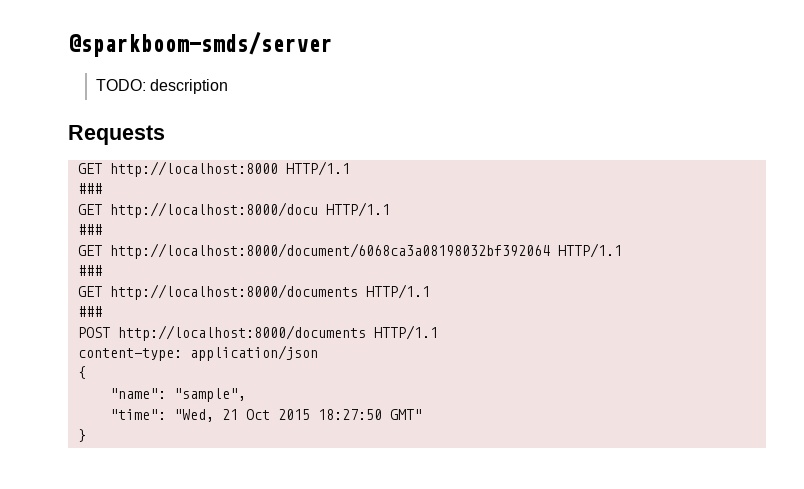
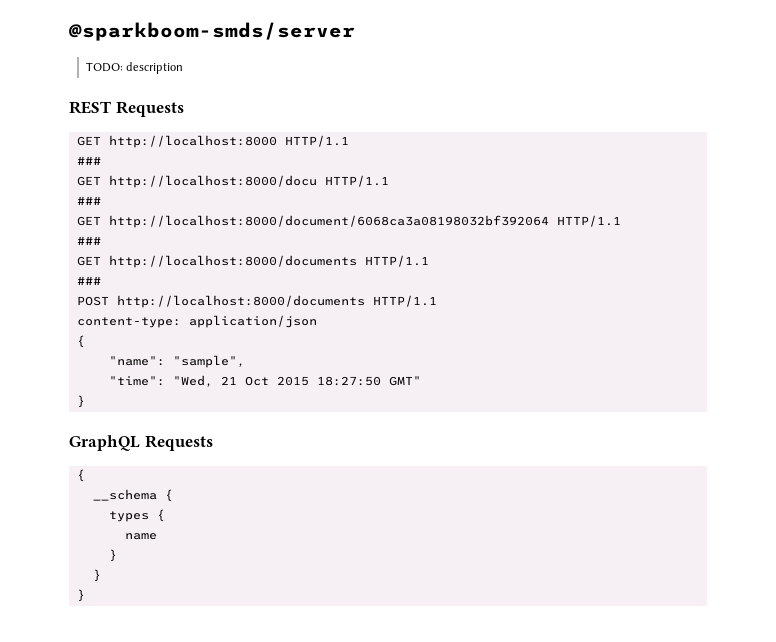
(229, 86) none -> [69,101,111,114] REST
(86, 435) none -> [69,435,213,451] [76,469,85,482] [92,489,173,502] [108,509,165,522] [124,533,157,540] [108,549,117,562] [92,569,101,582] [76,589,85,602] // GraphQL Requests // { // __schema { // types { // name // } // } // }

